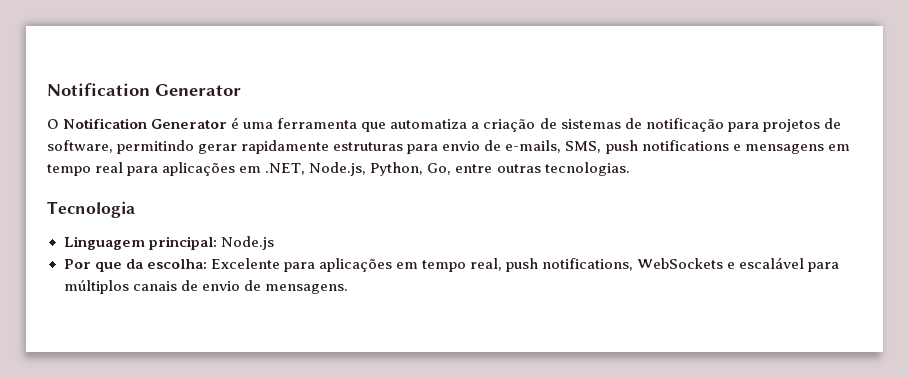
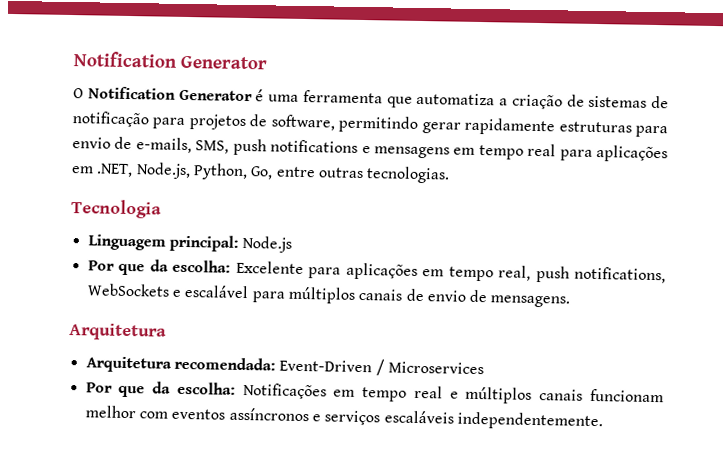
(348, 289) none -> [69,323,167,341] [85,356,484,376] [85,381,664,404] [84,405,603,431] // Arquitetura // Arquitetura recomendada: Event-Driven / Microservices // Por que da escolha: Notificações em tempo real e múltiplos canais funcionam melhor com eventos assíncronos e serviços escaláveis independentemente.

